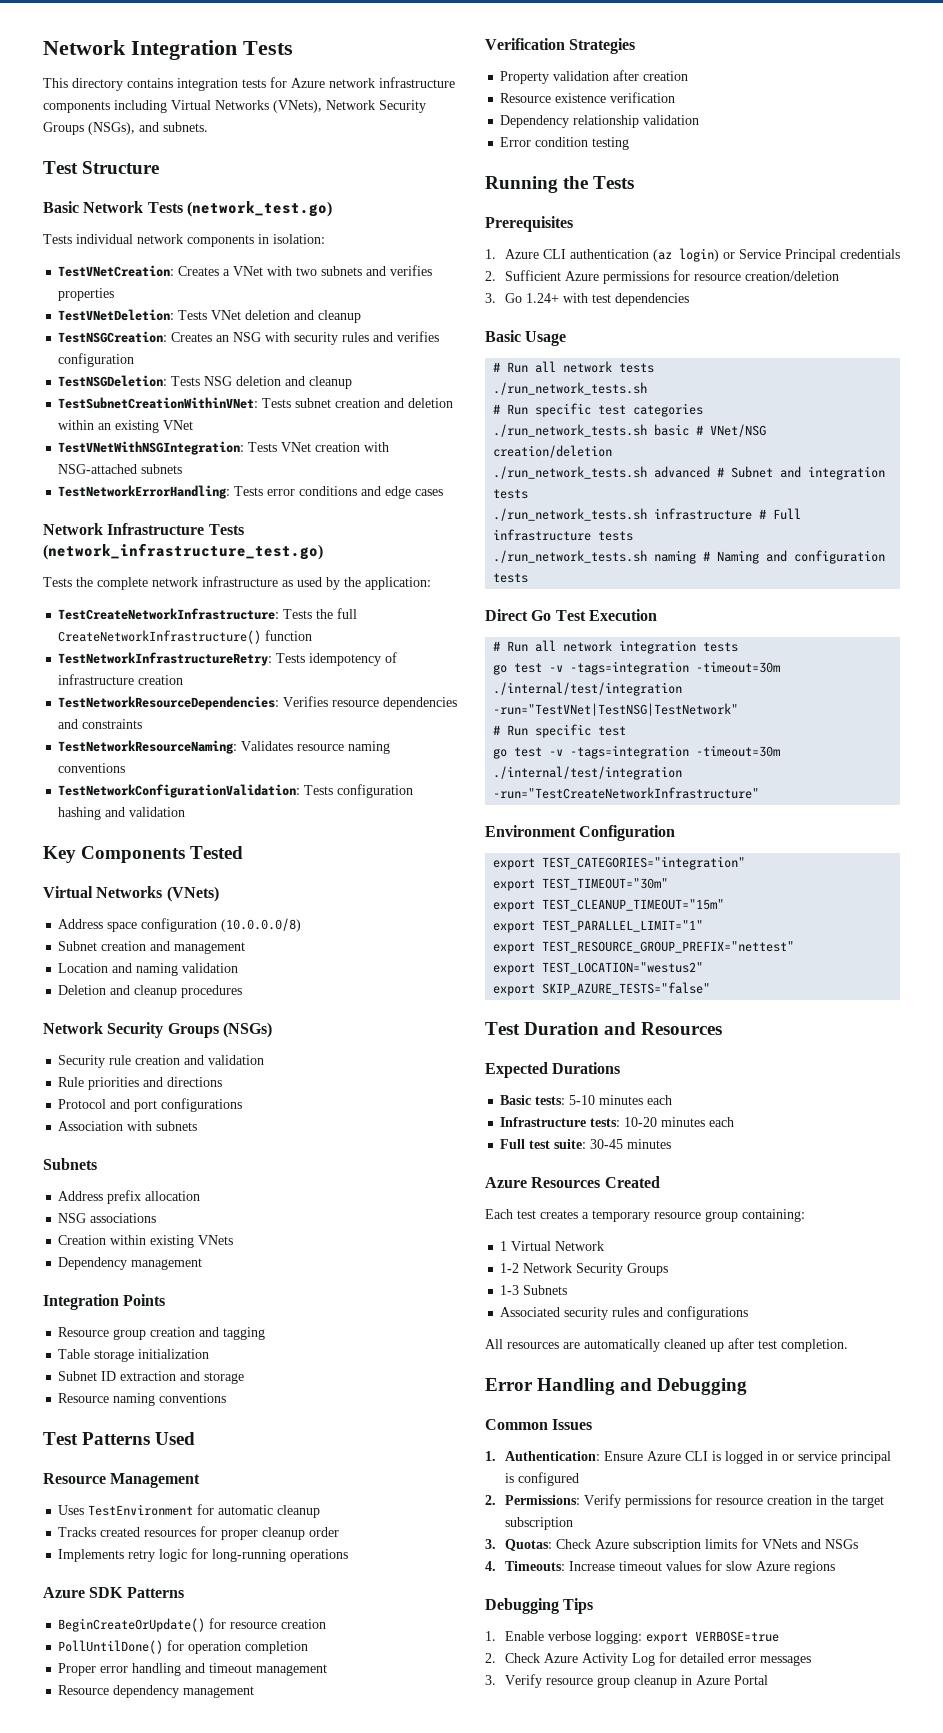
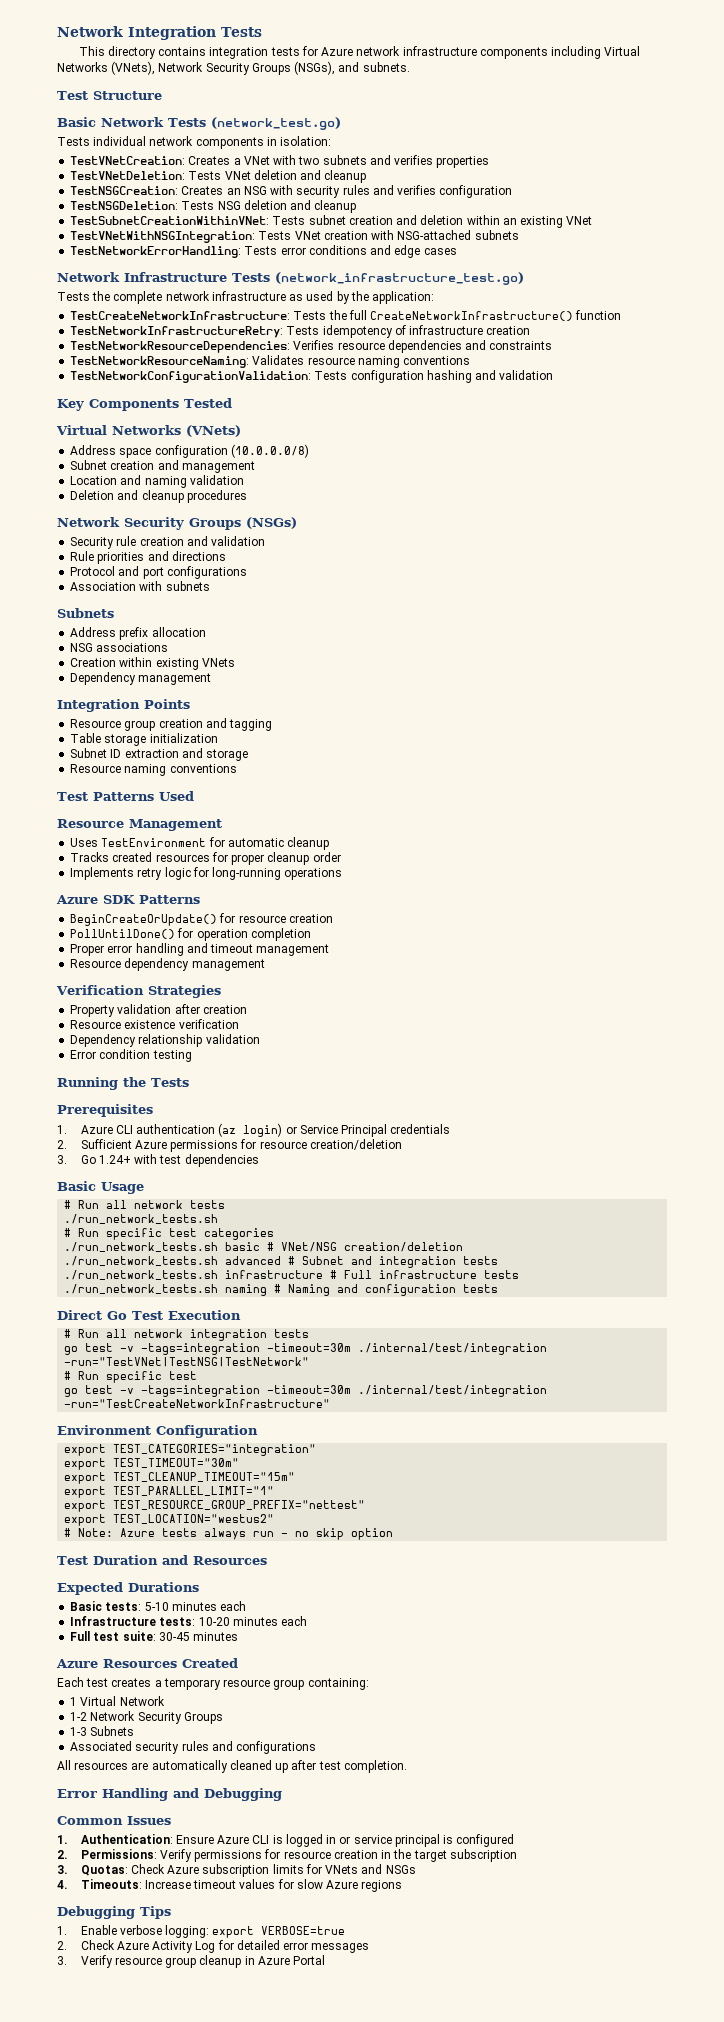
[493,982,711,996] export SKIP_AZURE_TESTS="false" -> [64,1528,394,1540] # Note: Azure tests always run - no skip option

